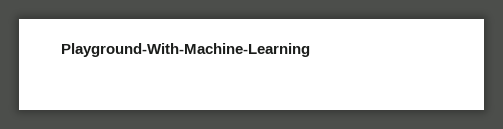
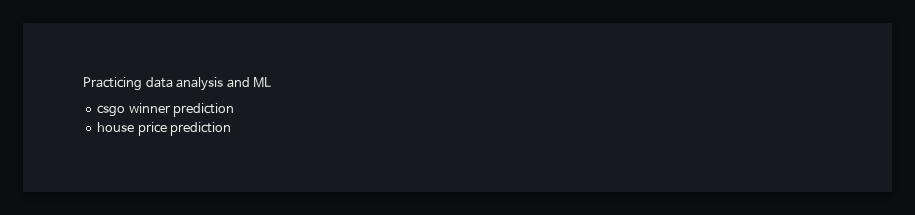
[61,43,310,57] Playground-With-Machine-Learning -> [83,77,272,91] [97,103,235,117] [97,122,232,136] Practicing data analysis and ML // csgo winner prediction // house price prediction

